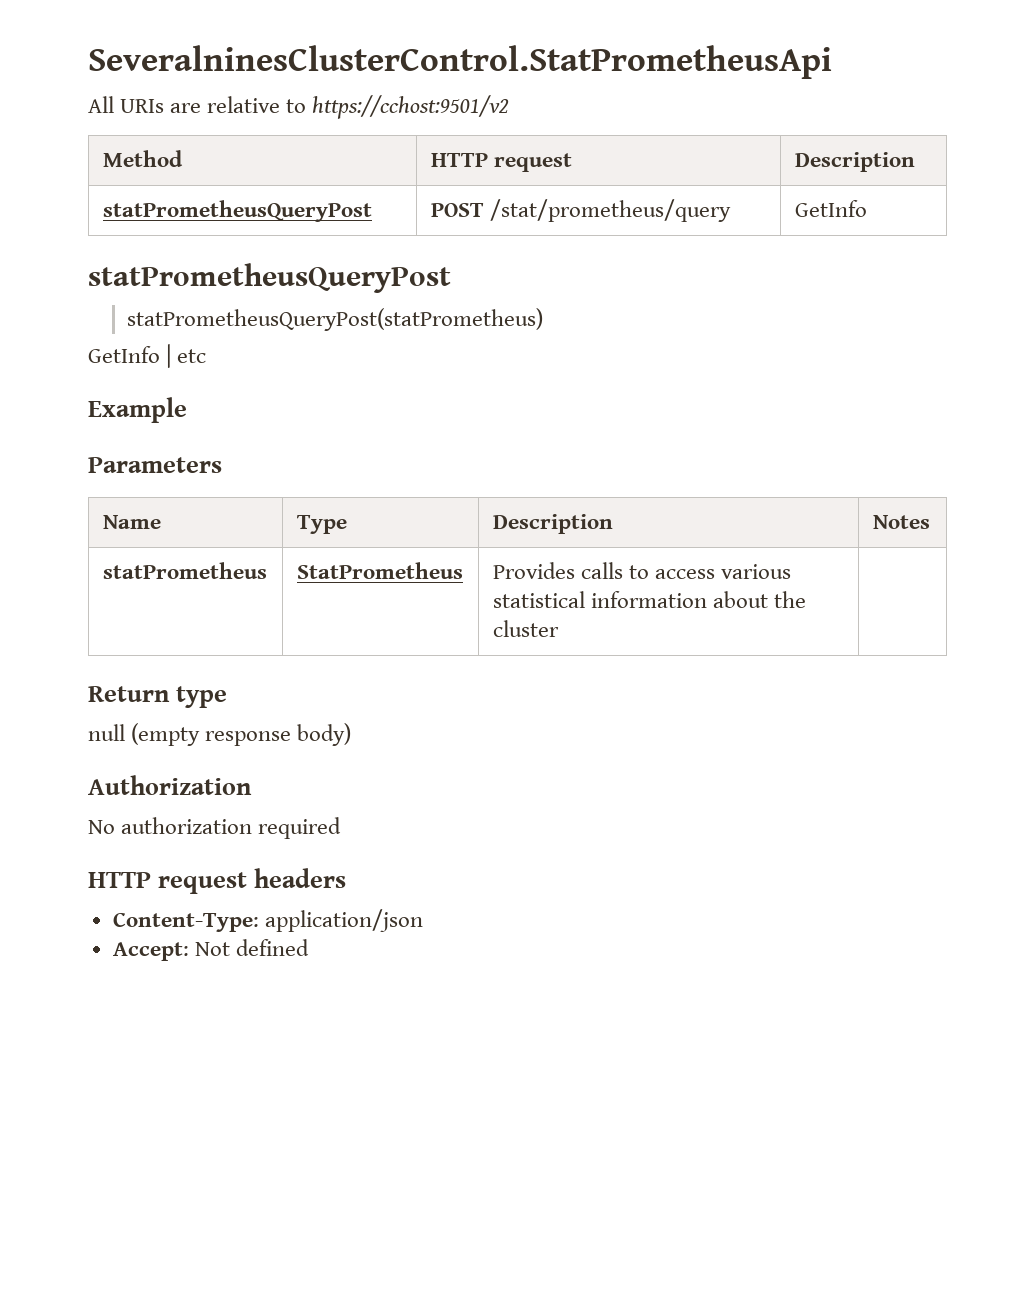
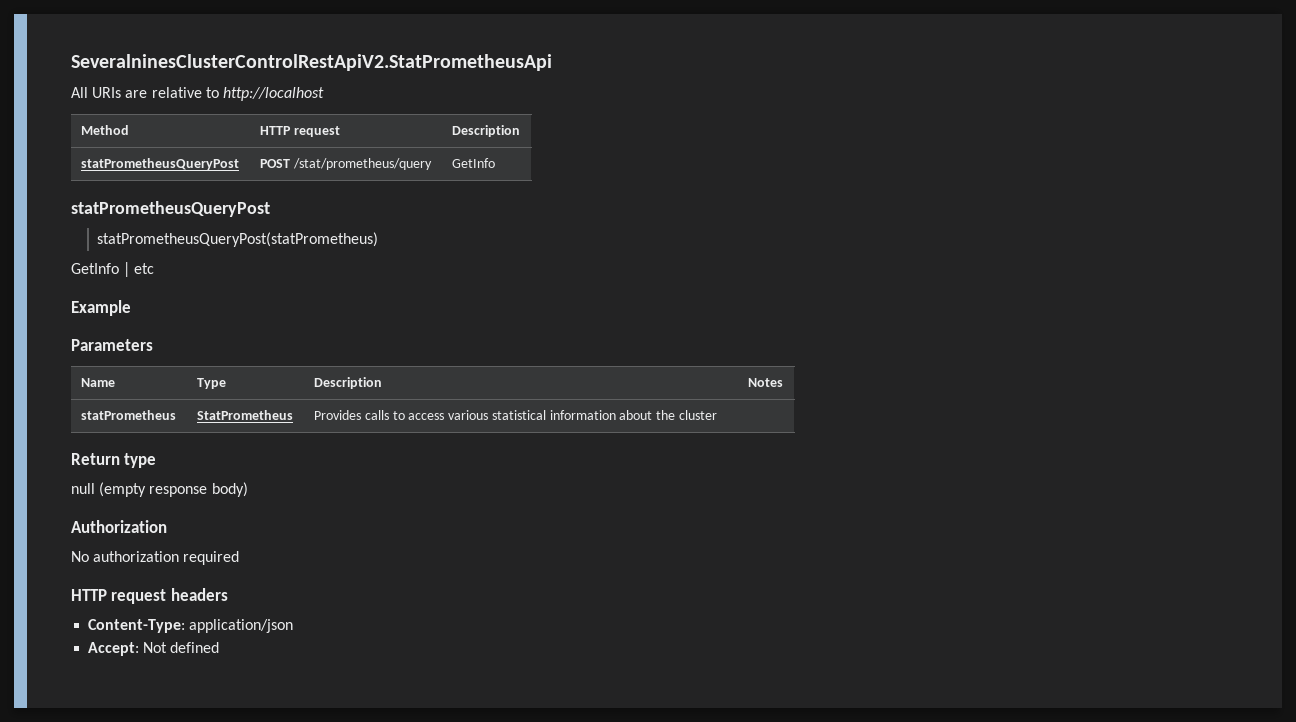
[88,45,832,79] SeveralninesClusterControl.StatPrometheusApi -> [71,54,552,71] SeveralninesClusterControlRestApiV2.StatPrometheusApi
[312,95,510,119] https://cchost:9501/v2 -> [222,87,324,101] http://localhost

